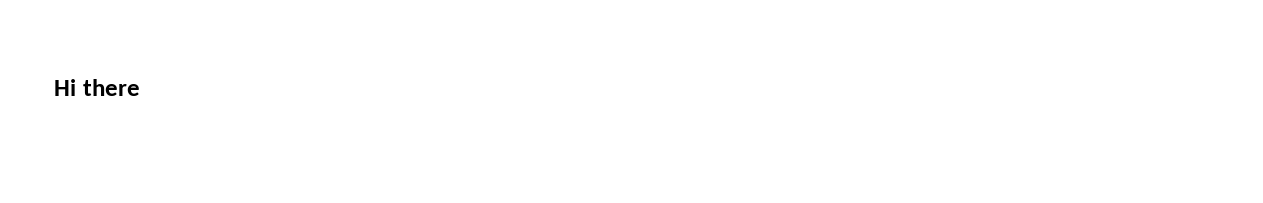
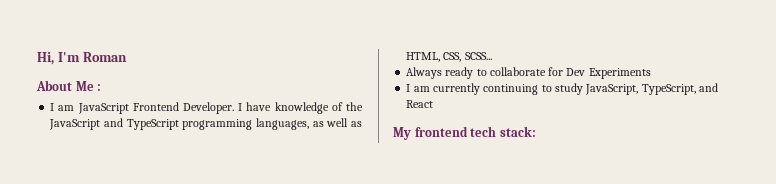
[54,79,140,96] Hi there -> [37,52,127,65] [36,80,102,91] [50,102,363,114] [49,118,363,130] [406,52,492,62] [406,67,651,79] [406,83,718,95] [406,100,434,108] [393,126,536,140] Hi, I'm Roman // About Me : // I am JavaScript Frontend Developer. I have knowledge of the JavaScript and TypeScript programming languages, as well as HTML, CSS, SCSS... // Always ready to collaborate for Dev Experiments // I am currently continuing to study JavaScript, TypeScript, and React // My frontend tech stack:

